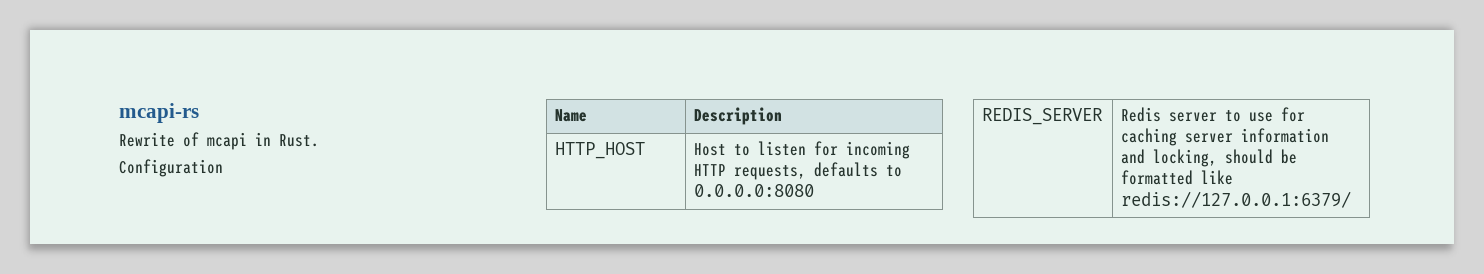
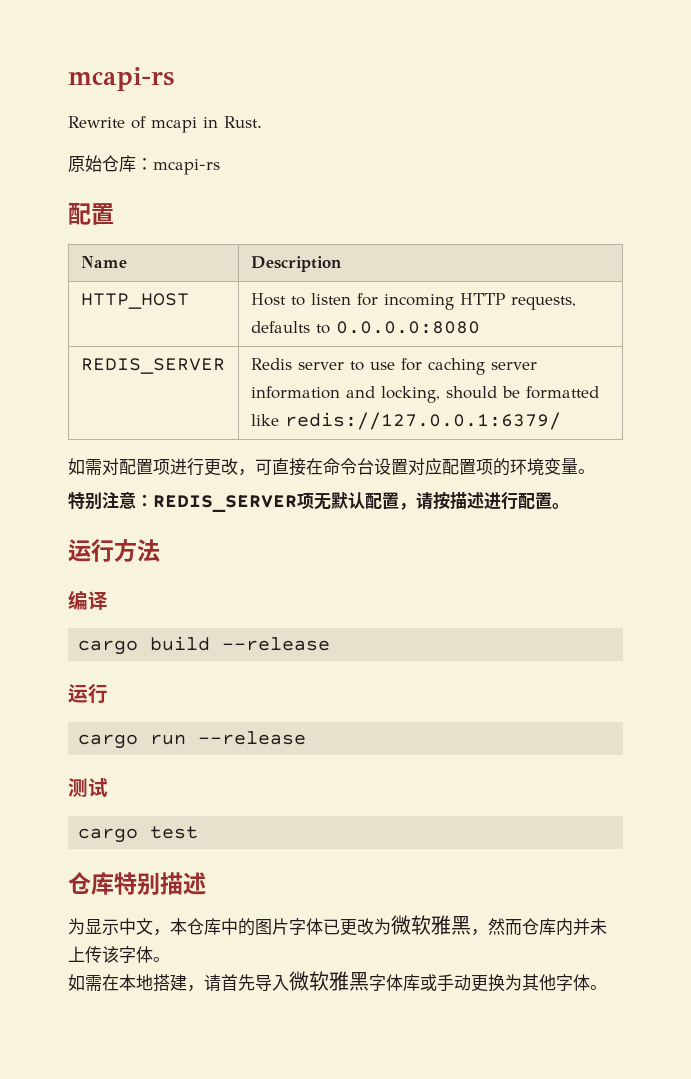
[119,159,223,177] Configuration -> [68,155,220,175] [68,203,114,225] 原始仓库：mcapi-rs // 配置
(1352, 199) none -> [68,458,595,476] [68,492,569,513] [68,539,160,562] [68,590,108,610] [78,636,331,655] [68,684,108,704] [78,731,307,749] [68,778,108,797] [78,826,199,843] [68,872,206,895] [68,915,607,936] [68,946,170,963] [68,971,607,992] // 如需对配置项进行更改，可直接在命令台设置对应配置项的环境变量。 // 特别注意：REDIS_SERVER项无默认配置，请按描述进行配置。 // 运行方法 // 编译 // cargo build --release // 运行 // cargo run --release // 测试 // cargo test // 仓库特别描述 // 为显示中文，本仓库中的图片字体已更改为微软雅黑，然而仓库内并未上传该字体。 // 如需在本地搭建，请首先导入微软雅黑字体库或手动更换为其他字体。

